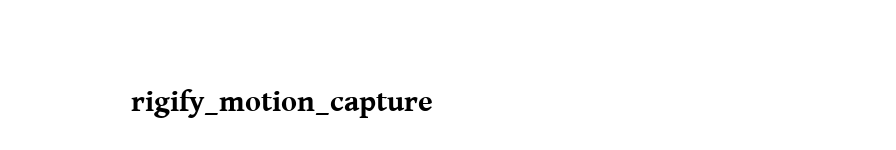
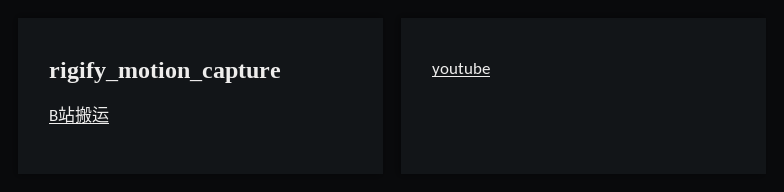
(433, 103) none -> [49,106,109,124] [432,63,490,77] // B站搬运 // youtube

